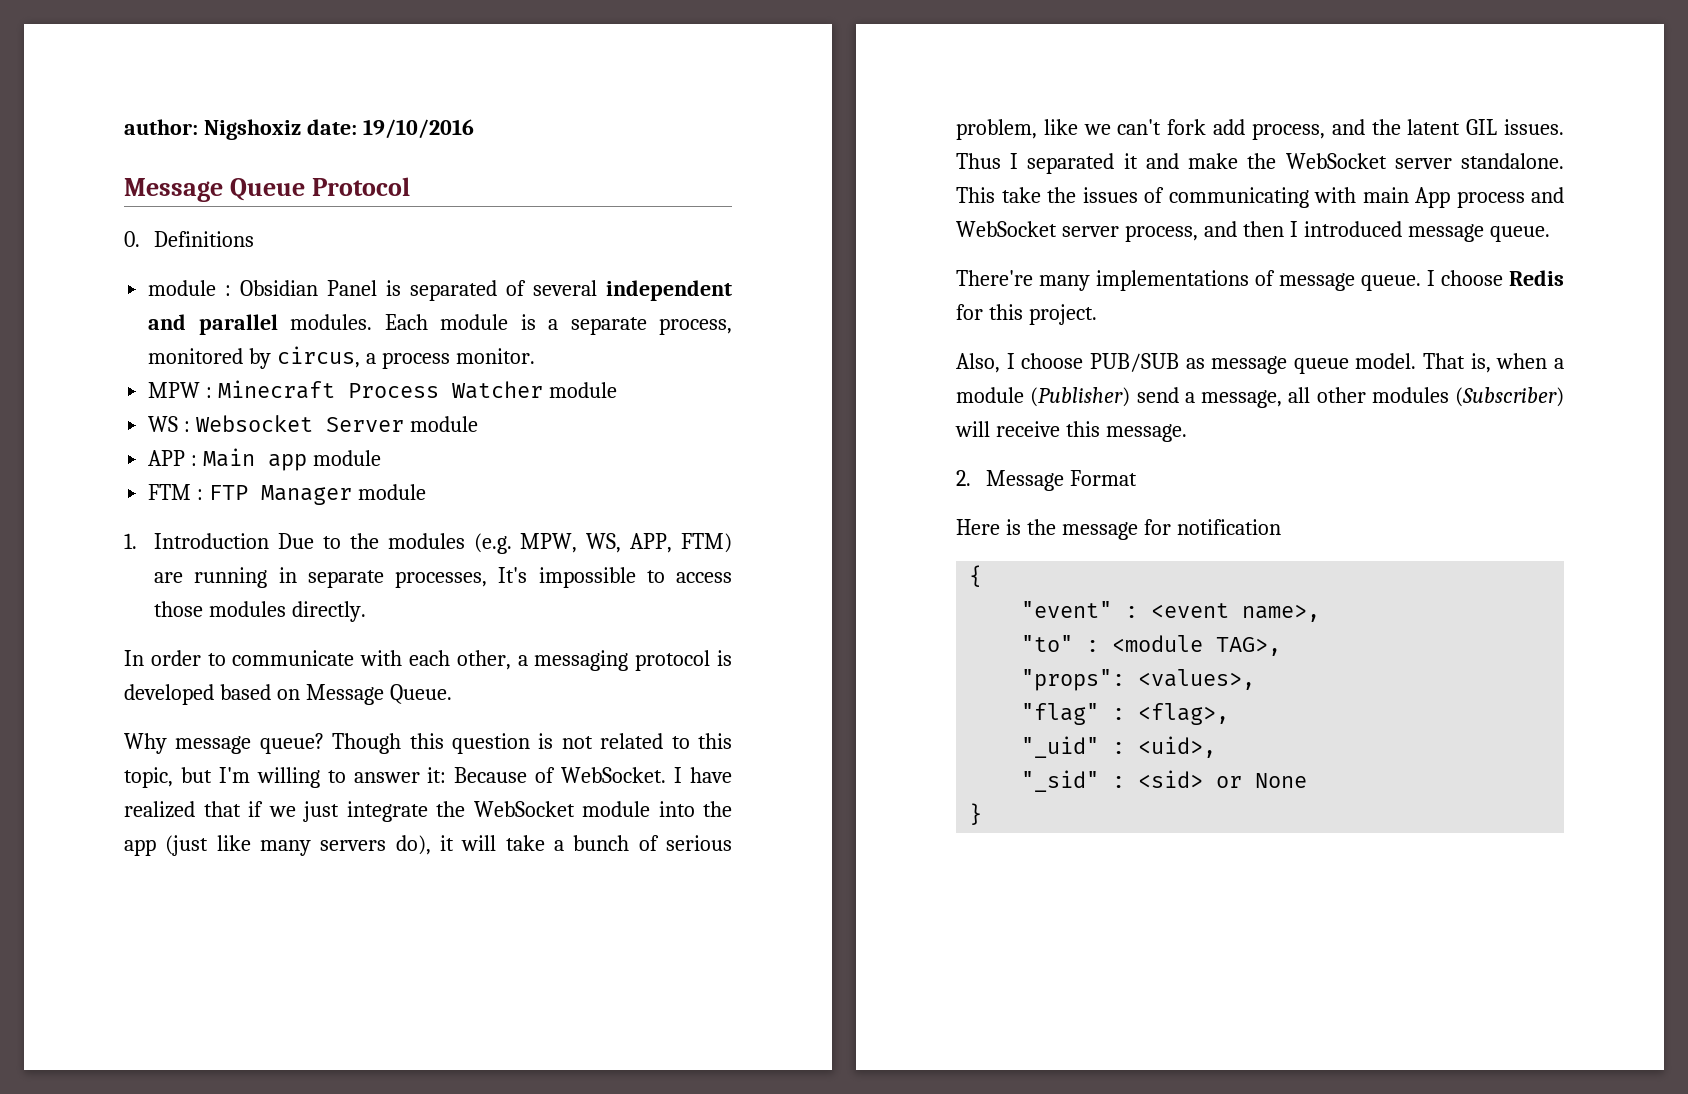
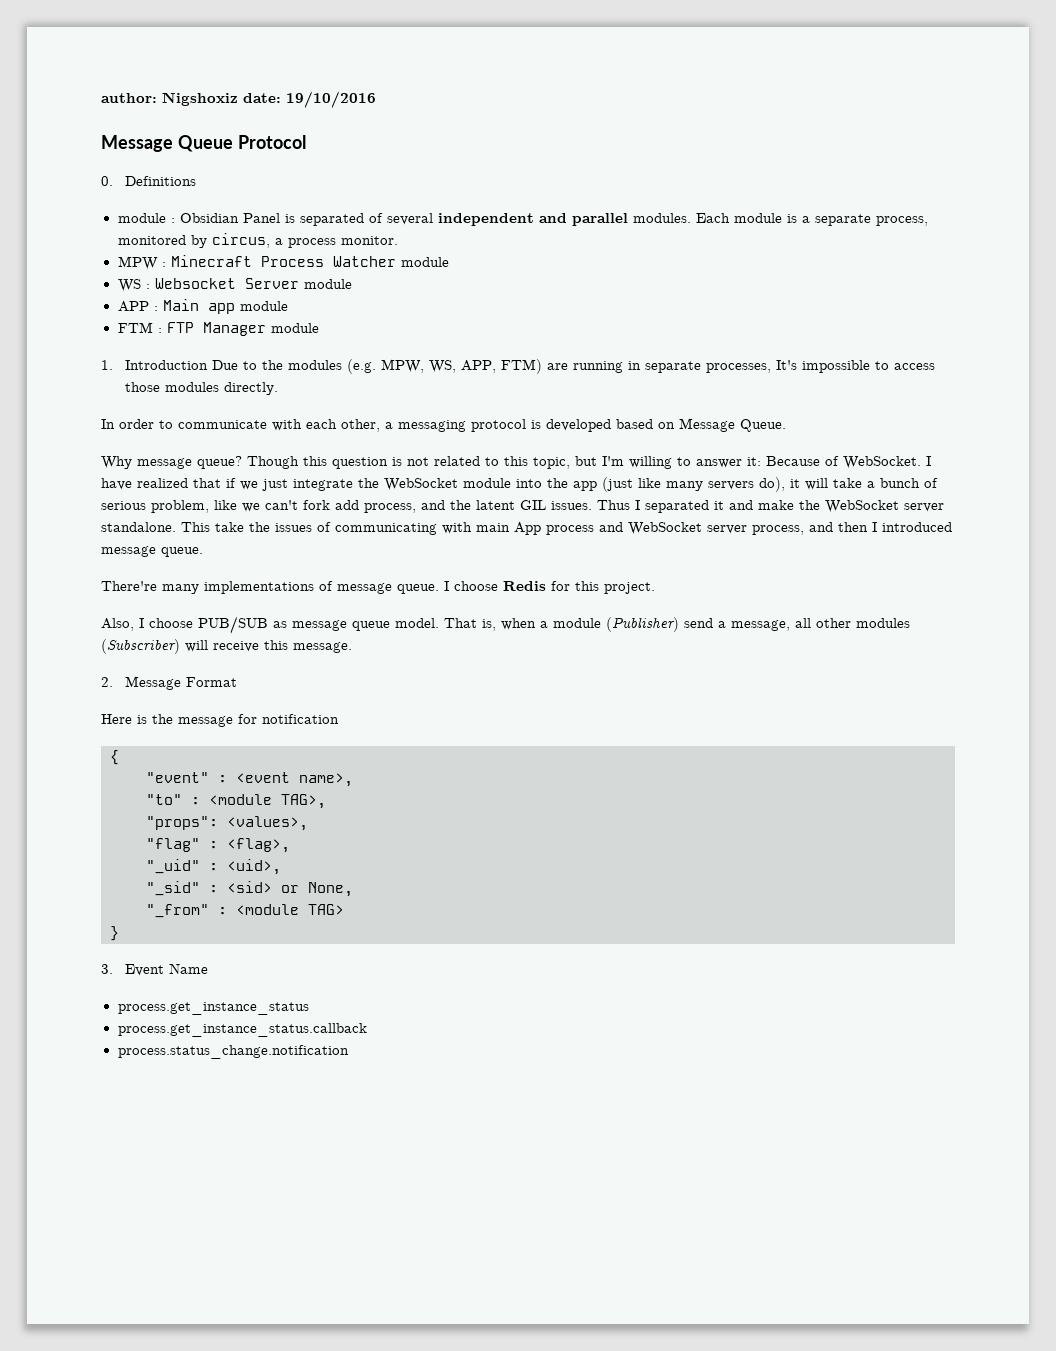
[1255,773,1308,788] [969,803,983,825] None // } -> [308,882,353,897] [146,904,344,918] [110,926,119,941] [101,963,209,976] [117,1002,309,1015] [117,1023,367,1037] [117,1045,349,1059] None, // "_from" : <module TAG> // } // 3. Event Name // process.get_instance_status // process.get_instance_status.callback // process.status_change.notification

